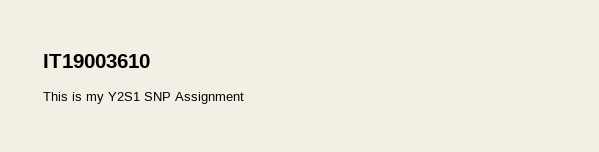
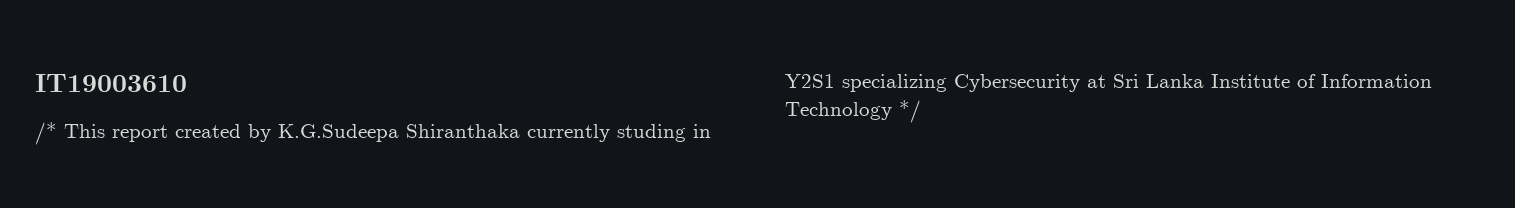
[43,92,244,104] This is my Y2S1 SNP Assignment -> [35,122,711,145] [785,74,1432,92] [785,100,921,123] /* This report created by K.G.Sudeepa Shiranthaka currently studing in Y2S1 specializing Cybersecurity at Sri Lanka Institute of Information Technology */

